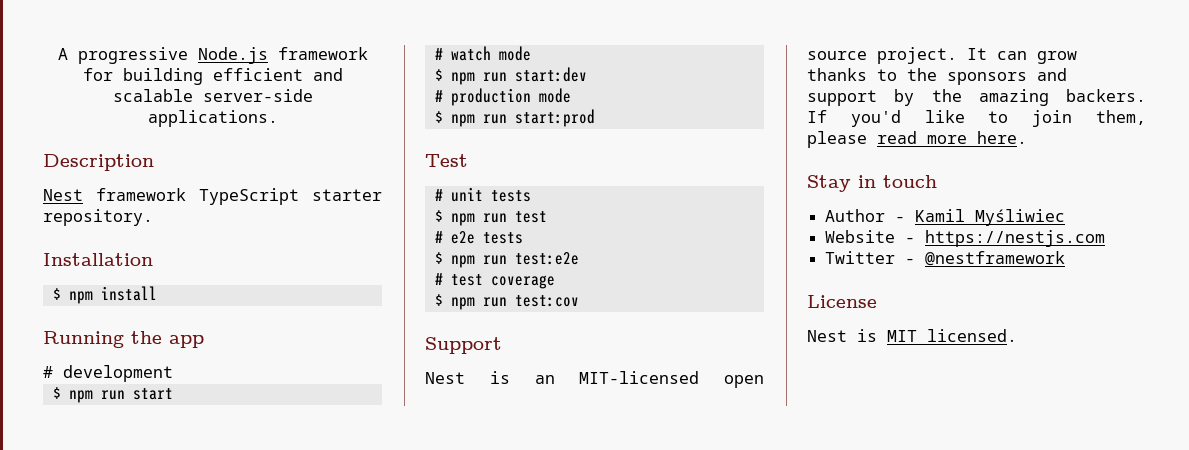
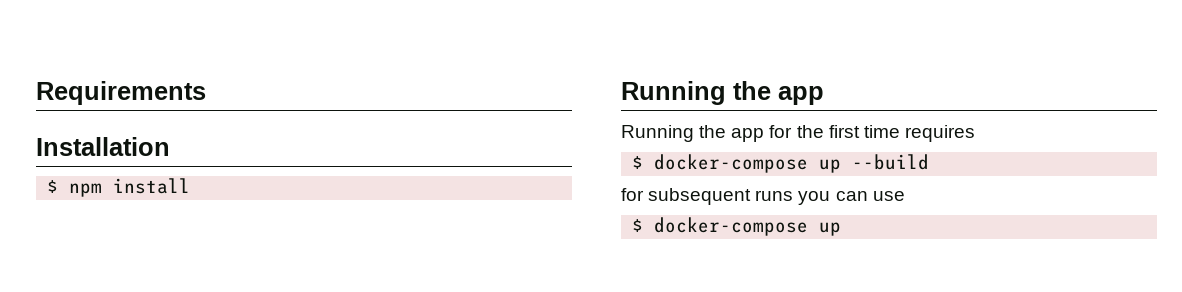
[57,47,368,64] [82,68,343,85] [112,89,313,102] [147,110,278,127] [43,154,154,171] [43,188,382,205] [43,209,153,226] A progressive Node.js framework for building efficient and scalable server-side applications. // Description // Nest framework TypeScript starter repository. -> [36,81,206,105] Requirements
[43,365,173,382] [52,387,173,403] [434,46,531,61] [434,67,587,85] [434,88,571,106] [434,109,595,127] [425,154,468,167] [434,187,531,202] [434,210,547,226] [434,231,523,244] [434,252,579,268] [434,273,555,289] [434,294,579,310] [425,337,502,354] [425,371,764,388] [807,47,1077,64] [807,68,1067,85] [807,89,1146,106] [807,110,1146,127] [807,131,1027,148] [807,175,937,192] [825,209,1066,226] [825,230,1106,247] [825,251,1066,266] [807,295,877,308] [807,329,1017,342] # development // $ npm run start // # watch mode // $ npm run start:dev // # production mode // $ npm run start:prod // Test // # unit tests // $ npm run test // # e2e tests // $ npm run test:e2e // # test coverage // $ npm run test:cov // Support // Nest is an MIT-licensed open source project. It can grow thanks to the sponsors and support by the amazing backers. If you'd like to join them, please read more here. // Stay in touch // Author - Kamil Myśliwiec // Website - https://nestjs.com // Twitter - @nestframework // License // Nest is MIT licensed. -> [621,125,975,142] [632,154,930,173] [621,188,905,205] [632,217,842,236] Running the app for the first time requires // $ docker-compose up --build // for subsequent runs you can use // $ docker-compose up

